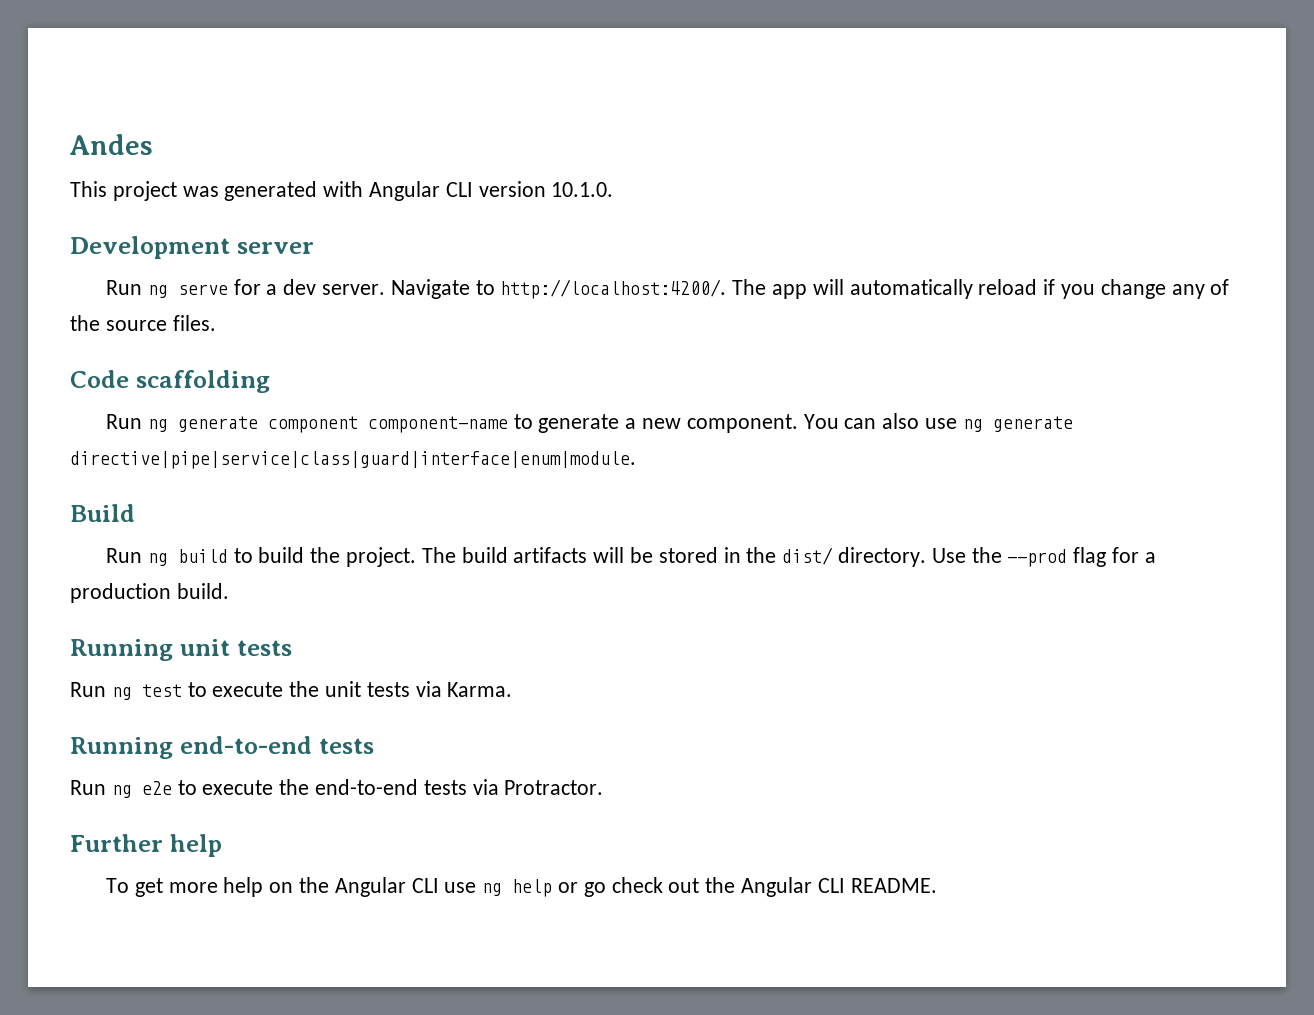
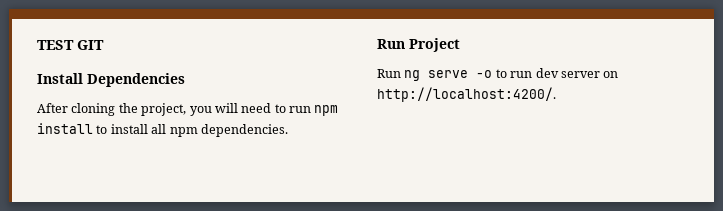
[69,134,153,155] [70,181,614,201] [70,236,314,259] [105,279,1230,299] [70,315,216,331] [70,370,270,393] [105,413,1073,433] [70,451,636,469] [70,504,135,522] [105,547,1156,567] [70,583,229,603] [70,639,292,661] [70,681,513,700] [70,736,374,759] [70,779,604,798] [70,834,222,857] [105,877,937,897] Andes // This project was generated with Angular CLI version 10.1.0. // Development server // Run ng serve for a dev server. Navigate to http://localhost:4200/. The app will automatically reload if you change any of the source files. // Code scaffolding // Run ng generate component component-name to generate a new component. You can also use ng generate directive|pipe|service|class|guard|interface|enum|module. // Build // Run ng build to build the project. The build artifacts will be stored in the dist/ directory. Use the --prod flag for a production build. // Running unit tests // Run ng test to execute the unit tests via Karma. // Running end-to-end tests // Run ng e2e to execute the end-to-end tests via Protractor. // Further help // To get more help on the Angular CLI use ng help or go check out the Angular CLI README. -> [37,40,104,50] [37,73,185,87] [37,103,339,116] [37,123,288,137] [377,38,460,52] [377,68,619,81] [377,87,556,102] TEST GIT // Install Dependencies // After cloning the project, you will need to run npm install to install all npm dependencies. // Run Project // Run ng serve -o to run dev server on http://localhost:4200/.

